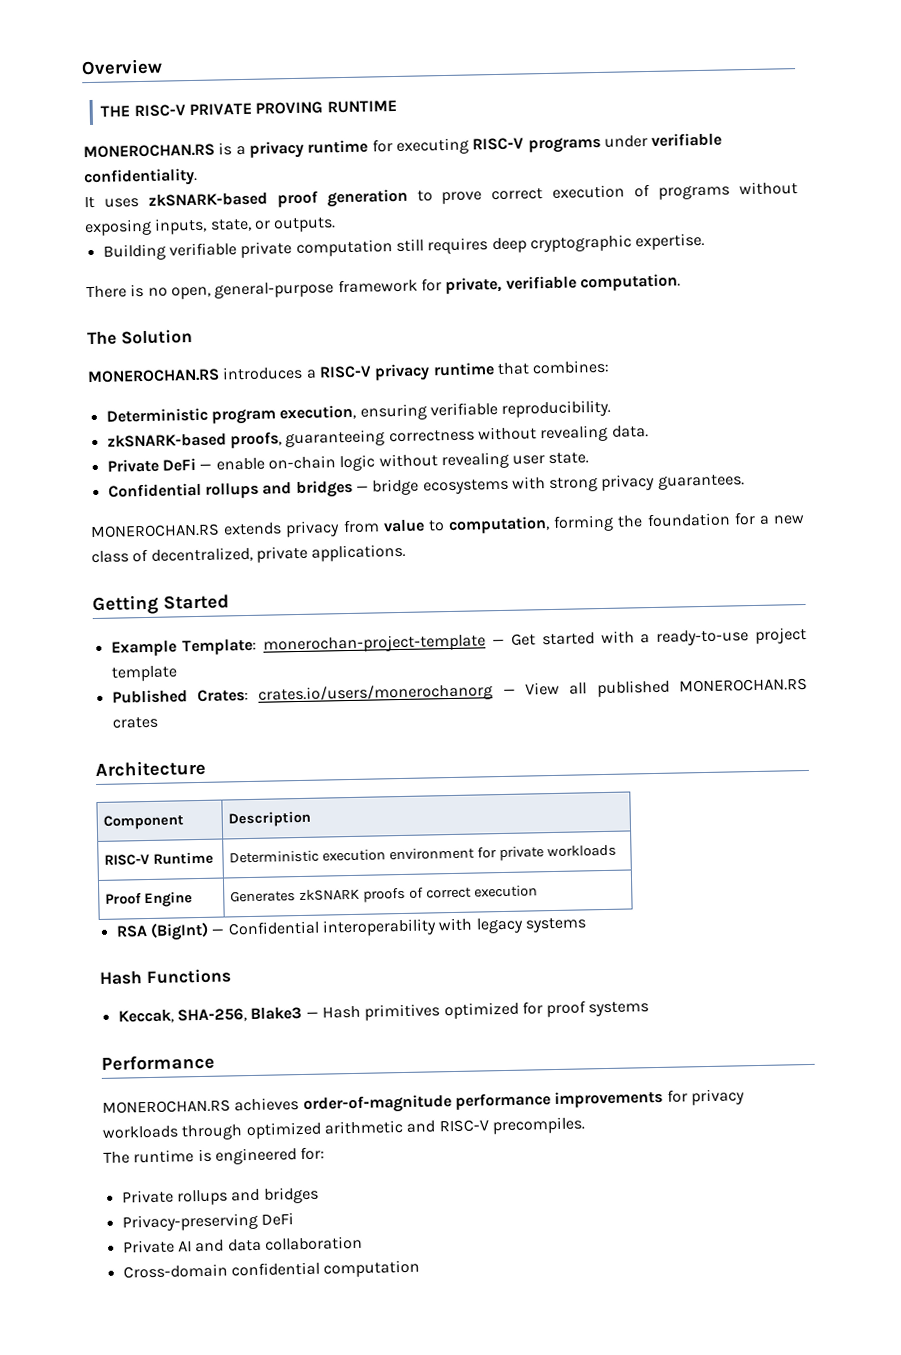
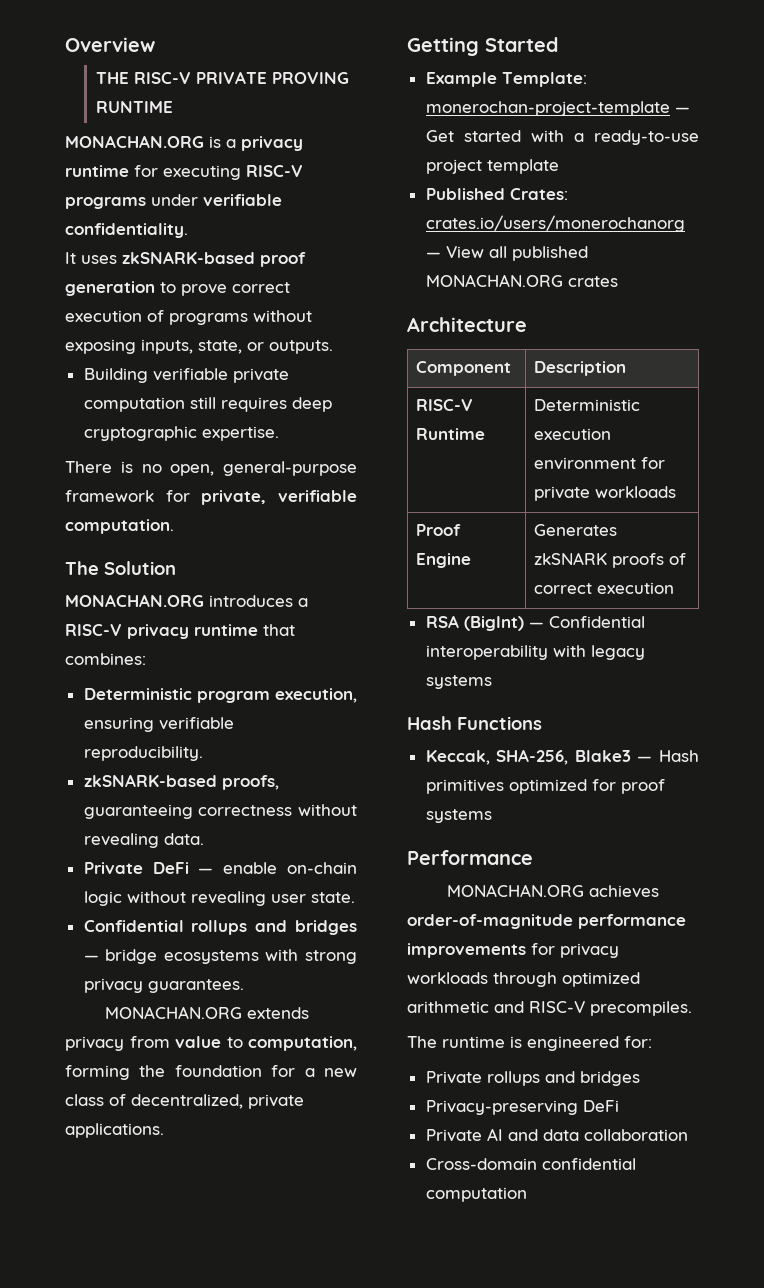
[83,143,215,159] MONEROCHAN.RS -> [65,135,204,148] MONACHAN.ORG
[87,368,220,384] MONEROCHAN.RS -> [65,594,204,607] MONACHAN.ORG
[90,523,220,539] MONEROCHAN.RS -> [104,1006,242,1019] MONACHAN.ORG
[679,677,808,693] MONEROCHAN.RS -> [425,274,563,287] MONACHAN.ORG
[102,1099,231,1114] MONEROCHAN.RS -> [446,884,584,897] MONACHAN.ORG

